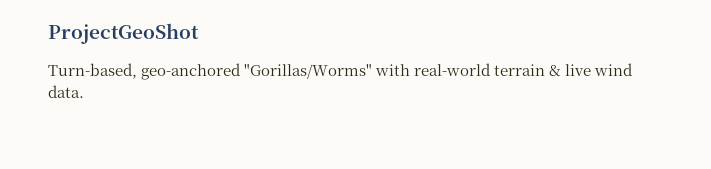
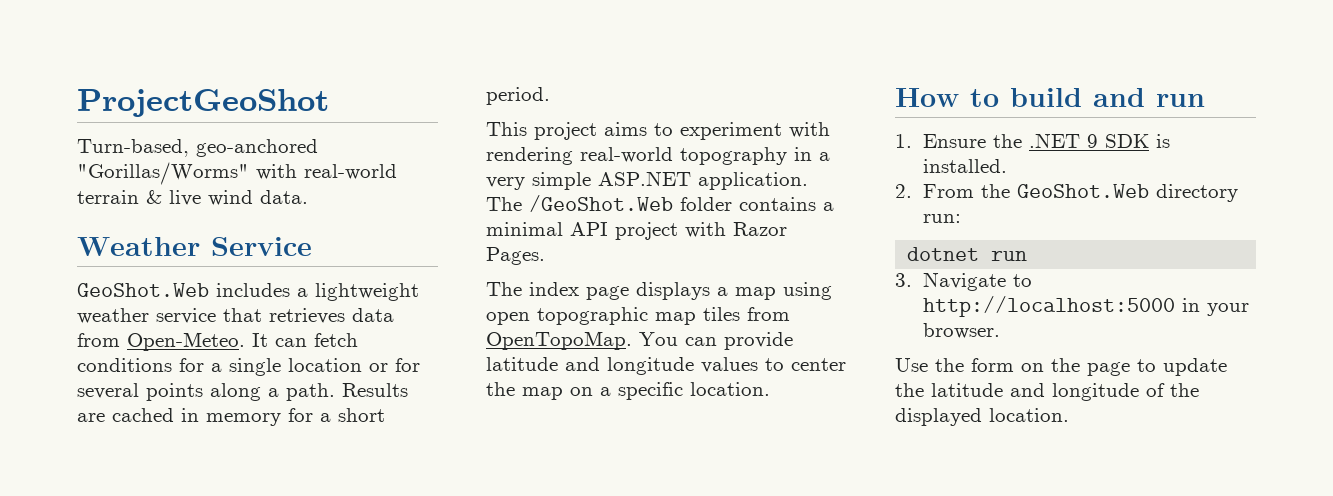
(84, 91) none -> [77,237,312,256] [77,283,419,301] [77,308,394,324] [77,332,358,351] [77,358,420,376] [77,383,408,401] [77,408,385,426] [486,87,550,105] [486,122,830,140] [486,147,830,165] [486,171,808,190] [486,195,834,212] [486,222,787,240] [486,247,545,265] [486,282,832,300] [486,307,790,325] [486,331,793,350] [486,357,846,375] [486,382,770,400] [895,88,1205,107] [895,133,1171,148] [923,159,1008,173] [895,184,1239,202] [923,214,962,223] [907,247,1028,261] [895,272,1033,291] [923,296,1250,317] [923,323,1001,339] [895,358,1227,376] [895,383,1199,401] [895,408,1069,426] // Weather Service // GeoShot.Web includes a lightweight weather service that retrieves data from Open-Meteo. It can fetch conditions for a single location or for several points along a path. Results are cached in memory for a short period. // This project aims to experiment with rendering real-world topography in a very simple ASP.NET application. The /GeoShot.Web folder contains a minimal API project with Razor Pages. // The index page displays a map using open topographic map tiles from OpenTopoMap. You can provide latitude and longitude values to center the map on a specific location. // How to build and run // 1. Ensure the .NET 9 SDK is installed. // 2. From the GeoShot.Web directory run: // dotnet run // 3. Navigate to http://localhost:5000 in your browser. // Use the form on the page to update the latitude and longitude of the displayed location.

